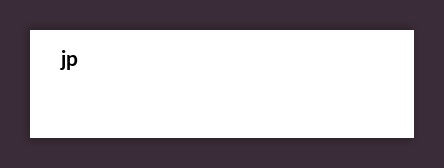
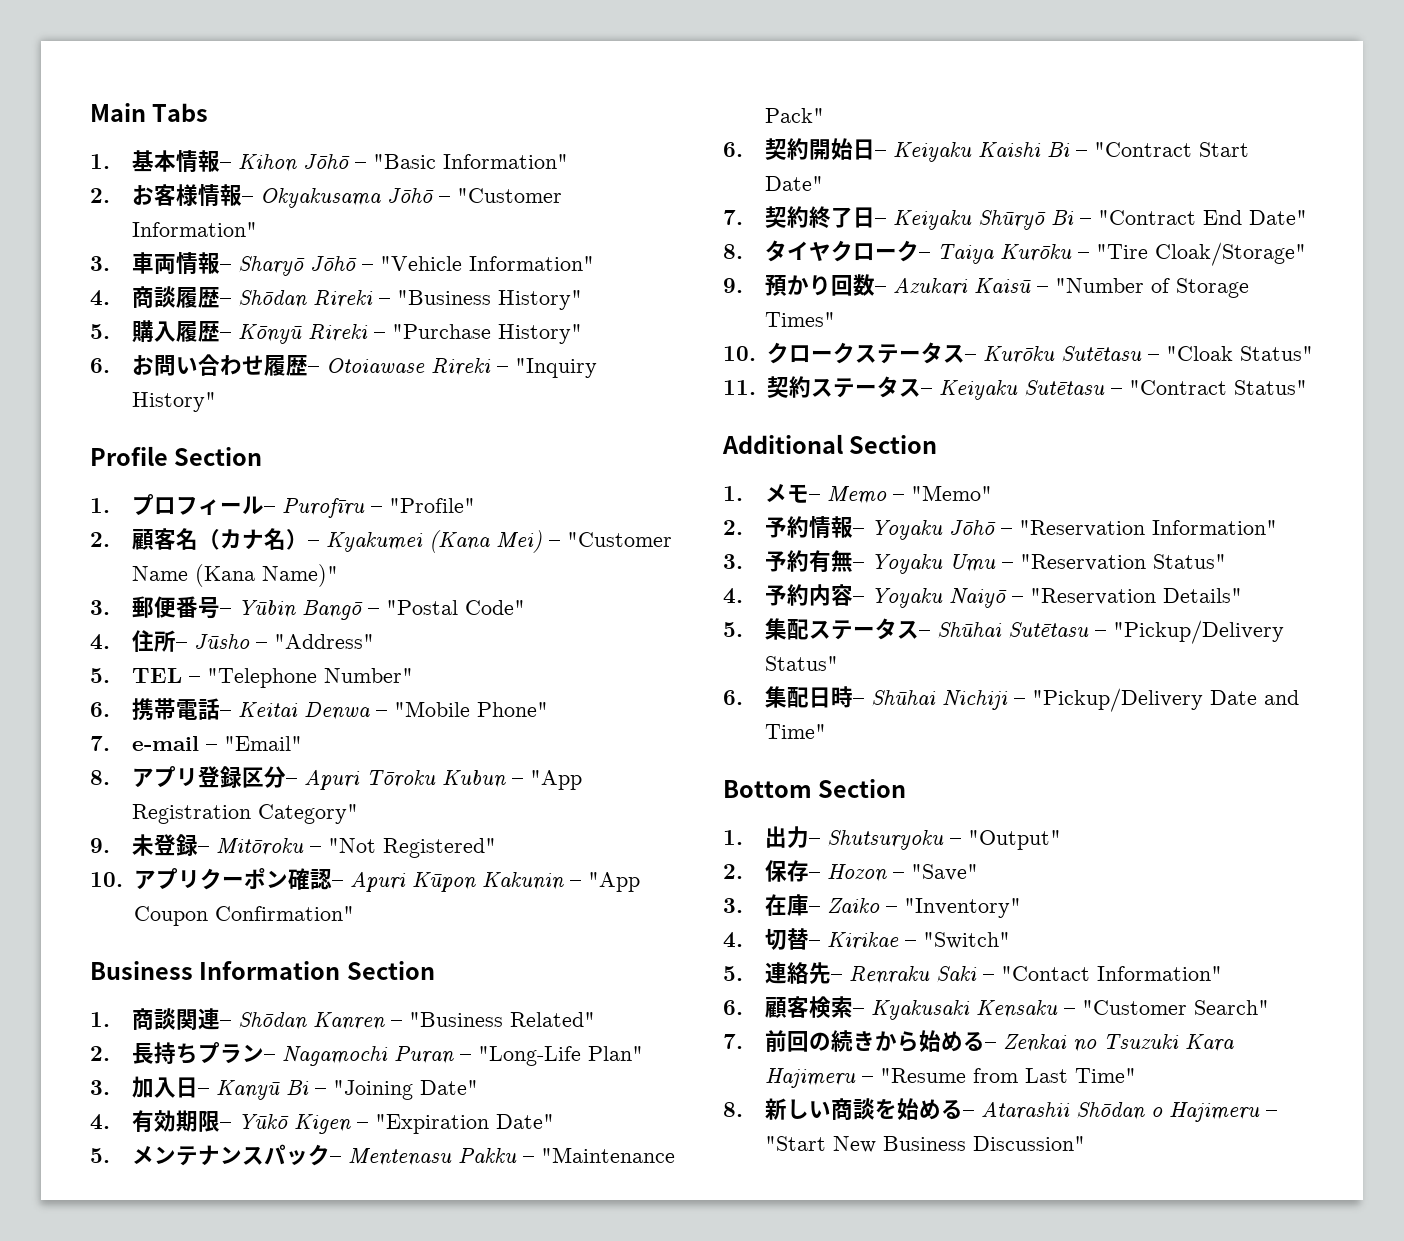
[60,50,78,70] jp -> [90,103,209,122] [90,150,569,173] [90,184,563,208] [132,222,258,237] [90,252,595,276] [90,286,583,310] [90,320,583,344] [90,354,598,378] [132,392,217,412] [90,446,263,466] [90,494,476,518] [90,528,673,553] [132,564,339,587] [90,596,526,620] [90,630,375,652] [90,668,414,688] [90,698,549,721] [90,736,303,751] [90,766,583,790] [132,804,359,824] [90,834,497,858] [90,868,640,892] [133,906,354,926] [90,961,435,980] [90,1008,596,1030] [90,1042,644,1066] [90,1076,479,1100] [90,1110,555,1134] [90,1144,676,1166] [765,108,825,123] [723,138,1250,162] [765,176,824,191] [723,206,1308,230] [723,240,1307,266] [723,274,1250,298] [765,312,836,327] [723,342,1313,364] [723,376,1307,400] [722,434,938,454] [723,484,993,504] [723,516,1278,540] [723,550,1227,574] [723,584,1243,608] [723,618,1285,644] [765,656,839,671] [723,686,1300,712] [765,724,827,739] [723,779,907,798] [723,826,1062,850] [723,860,979,882] [723,894,1022,918] [723,928,1011,950] [723,962,1223,984] [723,996,1270,1020] [723,1030,1235,1052] [765,1068,1137,1088] [723,1098,1278,1122] [765,1136,1086,1153] Main Tabs // 1.基本情報– Kihon Jōhō – "Basic Information" // 2.お客様情報– Okyakusama Jōhō – "Customer Information" // 3.車両情報– Sharyō Jōhō – "Vehicle Information" // 4.商談履歴– Shōdan Rireki – "Business History" // 5.購入履歴– Kōnyū Rireki – "Purchase History" // 6.お問い合わせ履歴– Otoiawase Rireki – "Inquiry History" // Profile Section // 1.プロフィール– Purofīru – "Profile" // 2.顧客名（カナ名）– Kyakumei (Kana Mei) – "Customer Name (Kana Name)" // 3.郵便番号– Yūbin Bangō – "Postal Code" // 4.住所– Jūsho – "Address" // 5. TEL – "Telephone Number" // 6.携帯電話– Keitai Denwa – "Mobile Phone" // 7. e-mail – "Email" // 8.アプリ登録区分– Apuri Tōroku Kubun – "App Registration Category" // 9.未登録– Mitōroku – "Not Registered" // 10.アプリクーポン確認– Apuri Kūpon Kakunin – "App Coupon Confirmation" // Business Information Section // 1.商談関連– Shōdan Kanren – "Business Related" // 2.長持ちプラン– Nagamochi Puran – "Long-Life Plan" // 3.加入日– Kanyū Bi – "Joining Date" // 4.有効期限– Yūkō Kigen – "Expiration Date" // 5.メンテナンスパック– Mentenasu Pakku – "Maintenance Pack" // 6.契約開始日– Keiyaku Kaishi Bi – "Contract Start Date" // 7.契約終了日– Keiyaku Shūryō Bi – "Contract End Date" // 8.タイヤクローク– Taiya Kurōku – "Tire Cloak/Storage" // 9.預かり回数– Azukari Kaisū – "Number of Storage Times" // 10.クロークステータス– Kurōku Sutētasu – "Cloak Status" // 11.契約ステータス– Keiyaku Sutētasu – "Contract Status" // Additional Section // 1.メモ– Memo – "Memo" // 2.予約情報– Yoyaku Jōhō – "Reservation Information" // 3.予約有無– Yoyaku Umu – "Reservation Status" // 4.予約内容– Yoyaku Naiyō – "Reservation Details" // 5.集配ステータス– Shūhai Sutētasu – "Pickup/Delivery Status" // 6.集配日時– Shūhai Nichiji – "Pickup/Delivery Date and Time" // Bottom Section // 1.出力– Shutsuryoku – "Output" // 2.保存– Hozon – "Save" // 3.在庫– Zaiko – "Inventory" // 4.切替– Kirikae – "Switch" // 5.連絡先– Renraku Saki – "Contact Information" // 6.顧客検索– Kyakusaki Kensaku – "Customer Search" // 7.前回の続きから始める– Zenkai no Tsuzuki Kara Hajimeru – "Resume from Last Time" // 8.新しい商談を始める– Atarashii Shōdan o Hajimeru – "Start New Business Discussion"

